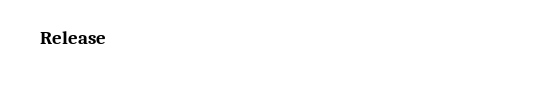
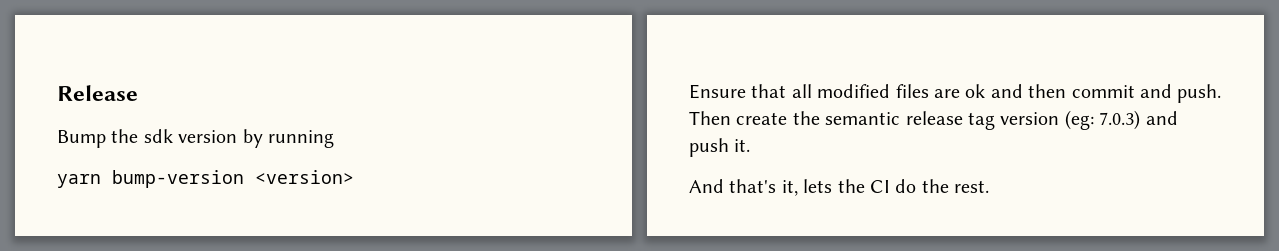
(106, 37) none -> [57,129,334,148] [57,170,354,188] [689,84,1222,103] [689,110,1178,130] [689,138,751,157] [689,179,990,196] // Bump the sdk version by running // yarn bump-version <version> // Ensure that all modified files are ok and then commit and push. Then create the semantic release tag version (eg: 7.0.3) and push it. // And that's it, lets the CI do the rest.

